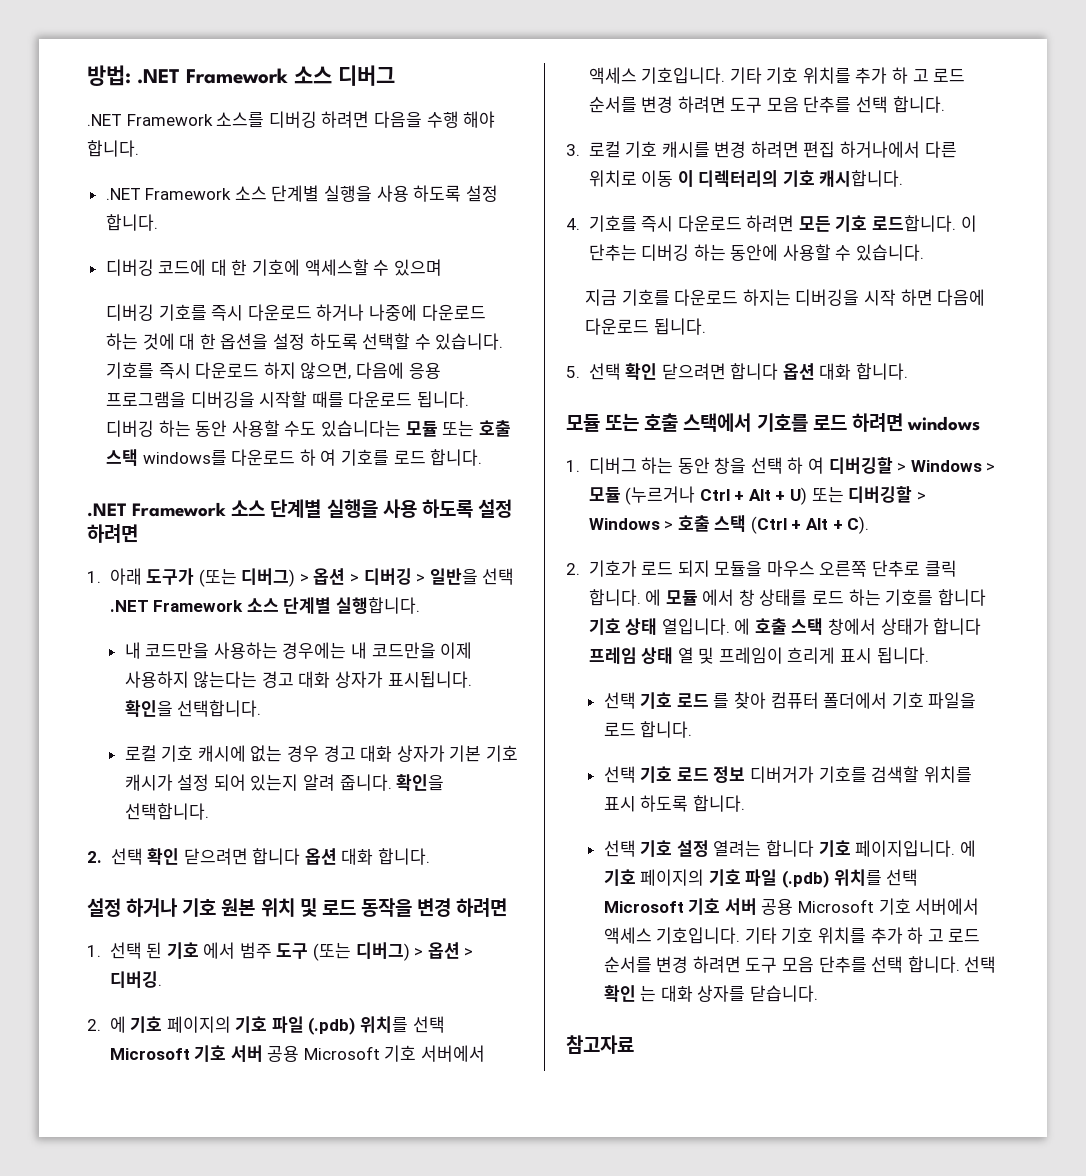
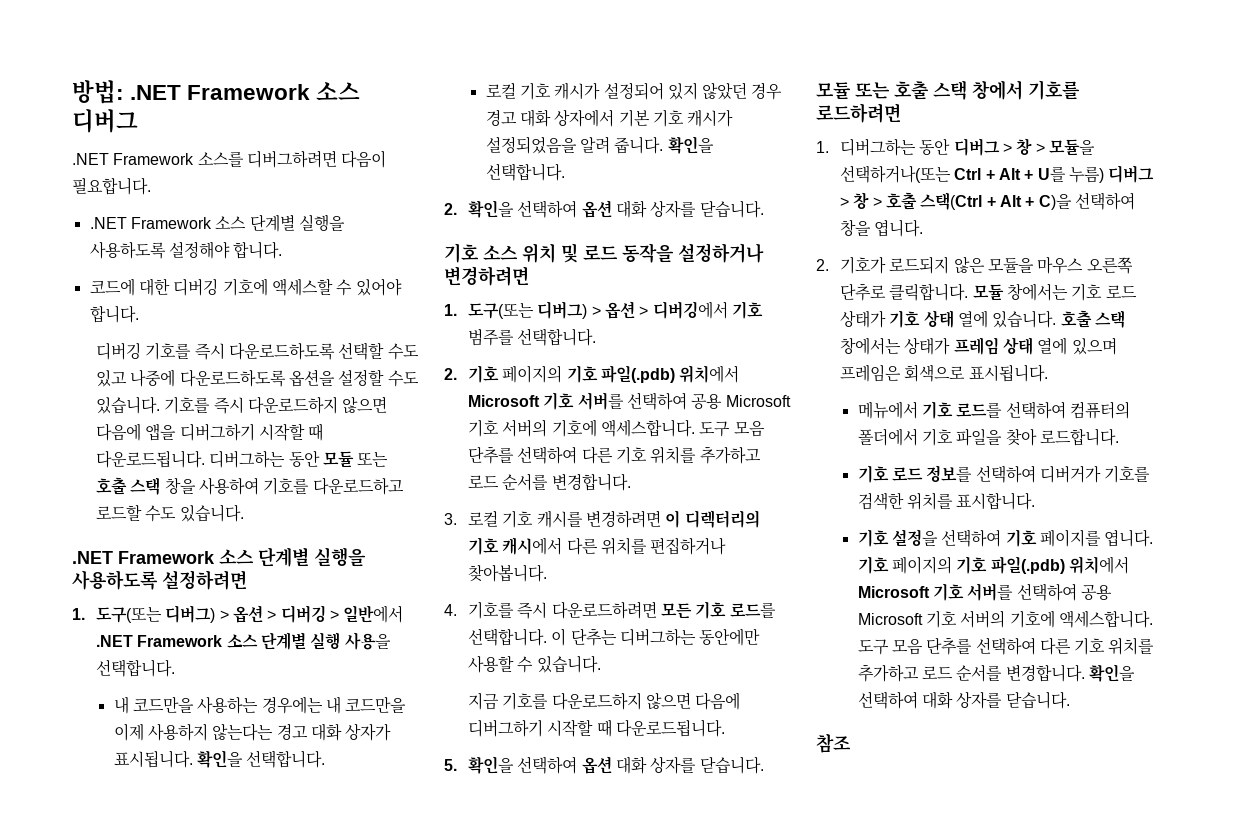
[268,111,496,128] [87,140,139,157] [105,185,498,202] [105,214,158,231] [105,259,248,276] 디버깅 하려면 다음을 수행 해야 합니다. // .NET Framework 소스 단계별 실행을 사용 하도록 설정 합니다. // 디버깅 코드에 대 한 -> [246,150,387,168] [72,177,151,195] [89,214,345,232] [89,241,283,259] [89,278,219,296] 디버그하려면 다음이 필요합니다. // .NET Framework 소스 단계별 실행을 사용하도록 설정해야 합니다. // 코드에 대한 디버깅
[393,259,442,276] 있으며 -> [355,278,402,296] [89,305,139,323] 있어야 합니다.
[247,304,486,321] [105,333,504,350] [105,362,441,380] [105,391,469,408] [105,420,511,437] [105,449,483,466] [87,499,512,518] [87,524,138,543] [87,568,237,587] 다운로드 하거나 나중에 다운로드 하는 것에 대 한 옵션을 설정 하도록 선택할 수 있습니다. 기호를 즉시 다운로드 하지 않으면, 다음에 응용 프로그램을 디버깅을 시작할 때를 다운로드 됩니다. 디버깅 하는 동안 사용할 수도 있습니다는 모듈 또는 호출 스택 windows를 다운로드 하 여 기호를 로드 합니다. // .NET Framework 소스 단계별 실행을 사용 하도록 설정 하려면 // 1. 아래 도구가 (또는 -> [228,342,419,360] [95,369,419,387] [95,396,388,414] [95,423,324,441] [95,450,389,468] [95,477,404,495] [95,504,244,522] [72,547,366,567] [72,570,247,590] [72,607,162,623] 다운로드하도록 선택할 수도 있고 나중에 다운로드하도록 옵션을 설정할 수도 있습니다. 기호를 즉시 다운로드하지 않으면 다음에 앱을 디버그하기 시작할 때 다운로드됩니다. 디버그하는 동안 모듈 또는 호출 스택 창을 사용하여 기호를 다운로드하고 로드할 수도 있습니다. // .NET Framework 소스 단계별 실행을 사용하도록 설정하려면 // 1. 도구(또는
[429,568,515,585] [109,597,420,614] 일반을 선택 .NET Framework 소스 단계별 실행합니다. -> [343,605,404,623] [95,632,391,650] [95,659,175,677] 일반에서 .NET Framework 소스 단계별 실행 사용을 선택합니다.
[197,745,283,762] 캐시에 없는 -> [554,82,748,100] 캐시가 설정되어 있지 않았던
[396,745,445,762] 상자가 -> [554,109,615,127] 상자에서
[177,774,299,791] 설정 되어 있는지 -> [485,136,577,154] 설정되었음을
[110,848,431,865] [87,898,256,917] 선택 확인 닫으려면 합니다 옵션 대화 합니다. // 설정 하거나 기호 원본 -> [467,200,764,218] [444,243,518,263] 확인을 선택하여 옵션 대화 상자를 닫습니다. // 기호 소스
[417,898,508,917] [87,942,474,961] [109,971,162,988] [87,1016,445,1035] [109,1045,486,1062] [588,67,966,84] [588,96,945,113] [566,141,957,158] [588,170,904,187] [566,215,977,232] [588,244,779,261] 변경 하려면 // 1. 선택 된 기호 에서 범주 도구 (또는 디버그) > 옵션 > 디버깅. // 2. 에 기호 페이지의 기호 파일 (.pdb) 위치를 선택 Microsoft 기호 서버 공용 Microsoft 기호 서버에서 액세스 기호입니다. 기타 기호 위치를 추가 하 고 로드 순서를 변경 하려면 도구 모음 단추를 선택 합니다. // 3. 로컬 기호 캐시를 변경 하려면 편집 하거나에서 다른 위치로 이동 이 디렉터리의 기호 캐시합니다. // 4. 기호를 즉시 다운로드 하려면 모든 기호 로드합니다. 이 단추는 디버깅 하는 동안에 -> [678,243,764,263] [444,266,529,286] [444,301,763,319] [467,328,597,346] [444,365,740,383] [467,392,791,410] [467,419,765,437] [467,446,761,464] [467,473,631,491] [444,510,760,528] [467,537,727,555] [467,564,547,582] [444,601,776,619] [467,628,761,646] 설정하거나 변경하려면 // 1. 도구(또는 디버그) > 옵션 > 디버깅에서 기호 범주를 선택합니다. // 2. 기호 페이지의 기호 파일(.pdb) 위치에서 Microsoft 기호 서버를 선택하여 공용 Microsoft 기호 서버의 기호에 액세스합니다. 도구 모음 단추를 선택하여 다른 기호 위치를 추가하고 로드 순서를 변경합니다. // 3. 로컬 기호 캐시를 변경하려면 이 디렉터리의 기호 캐시에서 다른 위치를 편집하거나 찾아봅니다. // 4. 기호를 즉시 다운로드하려면 모든 기호 로드를 선택합니다. 이 단추는 디버그하는 동안에만
[674,289,986,306] [584,318,706,335] [566,363,909,380] [566,413,980,432] [566,457,996,474] [588,486,926,505] [588,515,870,534] 다운로드 하지는 디버깅을 시작 하면 다음에 다운로드 됩니다. // 5. 선택 확인 닫으려면 합니다 옵션 대화 합니다. // 모듈 또는 호출 스택에서 기호를 로드 하려면 windows // 1. 디버그 하는 동안 창을 선택 하 여 디버깅할 > Windows > 모듈 (누르거나 Ctrl + Alt + U) 또는 디버깅할 > Windows > 호출 스택 (Ctrl + Alt + C). -> [551,692,741,710] [467,719,725,737] [444,756,764,774] [816,80,1080,100] [816,103,901,123] [816,138,1095,156] [839,165,1155,183] [839,192,1135,210] [839,219,924,237] 다운로드하지 않으면 다음에 디버그하기 시작할 때 다운로드됩니다. // 5. 확인을 선택하여 옵션 대화 상자를 닫습니다. // 모듈 또는 호출 스택 창에서 기호를 로드하려면 // 1. 디버그하는 동안 디버그 > 창 > 모듈을 선택하거나(또는 Ctrl + Alt + U를 누름) 디버그 > 창 > 호출 스택(Ctrl + Alt + C)을 선택하여 창을 엽니다.
[641,560,710,577] 로드 되지 -> [889,256,985,274] 로드되지 않은
[924,560,957,577] [588,589,986,606] [588,618,982,635] [588,647,929,664] [603,692,977,709] [603,721,693,738] [603,766,972,783] [603,795,745,812] [603,840,976,857] [603,869,919,888] [603,898,980,915] [603,927,981,944] [603,956,997,973] [603,985,819,1002] [566,1035,634,1054] 클릭 합니다. 에 모듈 에서 창 상태를 로드 하는 기호를 합니다 기호 상태 열입니다. 에 호출 스택 창에서 상태가 합니다 프레임 상태 열 및 프레임이 흐리게 표시 됩니다. // 선택 기호 로드 를 찾아 컴퓨터 폴더에서 기호 파일을 로드 합니다. // 선택 기호 로드 정보 디버거가 기호를 검색할 위치를 표시 하도록 합니다. // 선택 기호 설정 열려는 합니다 기호 페이지입니다. 에 기호 페이지의 기호 파일 (.pdb) 위치를 선택 Microsoft 기호 서버 공용 Microsoft 기호 서버에서 액세스 기호입니다. 기타 기호 위치를 추가 하 고 로드 순서를 변경 하려면 도구 모음 단추를 선택 합니다. 선택 확인 는 대화 상자를 닫습니다. // 참고자료 -> [889,283,1137,301] [839,310,1125,328] [839,337,1117,355] [839,364,1048,382] [857,401,1130,419] [857,428,1119,446] [857,465,1151,483] [857,492,1036,510] [857,529,1154,547] [857,556,1129,574] [857,583,1112,601] [857,610,1153,628] [857,637,1155,655] [857,664,1135,682] [857,691,1070,709] [816,734,851,753] 클릭합니다. 모듈 창에서는 기호 로드 상태가 기호 상태 열에 있습니다. 호출 스택 창에서는 상태가 프레임 상태 열에 있으며 프레임은 회색으로 표시됩니다. // 메뉴에서 기호 로드를 선택하여 컴퓨터의 폴더에서 기호 파일을 찾아 로드합니다. // 기호 로드 정보를 선택하여 디버거가 기호를 검색한 위치를 표시합니다. // 기호 설정을 선택하여 기호 페이지를 엽니다. 기호 페이지의 기호 파일(.pdb) 위치에서 Microsoft 기호 서버를 선택하여 공용 Microsoft 기호 서버의 기호에 액세스합니다. 도구 모음 단추를 선택하여 다른 기호 위치를 추가하고 로드 순서를 변경합니다. 확인을 선택하여 대화 상자를 닫습니다. // 참조

